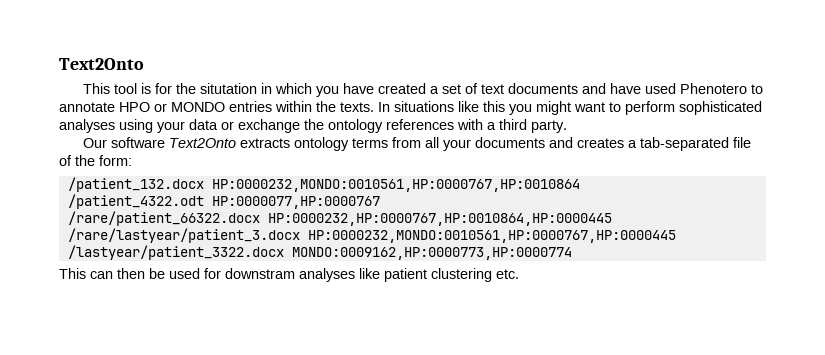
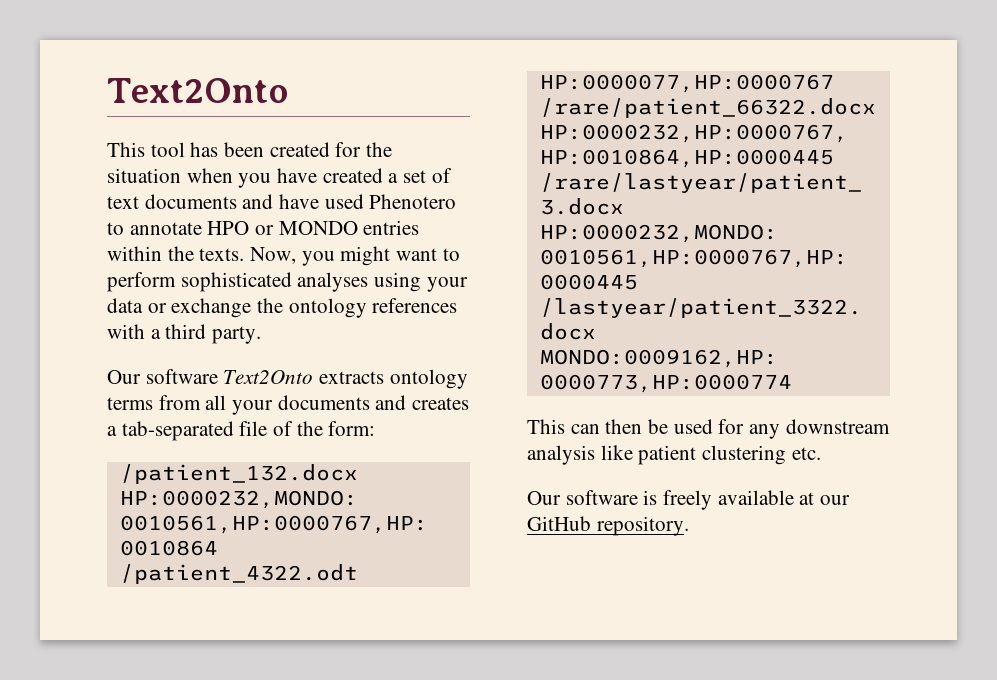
[140,83,312,94] is for the situtation in which -> [190,142,393,157] [107,168,233,183] has been created for the situation when
[378,101,505,112] In situations like this -> [250,247,297,264] Now,
[225,268,355,282] downstram analyses -> [749,419,890,439] [527,445,595,465] any downstream analysis
(519, 274) none -> [527,490,851,510] [527,516,689,536] // Our software is freely available at our GitHub repository.

